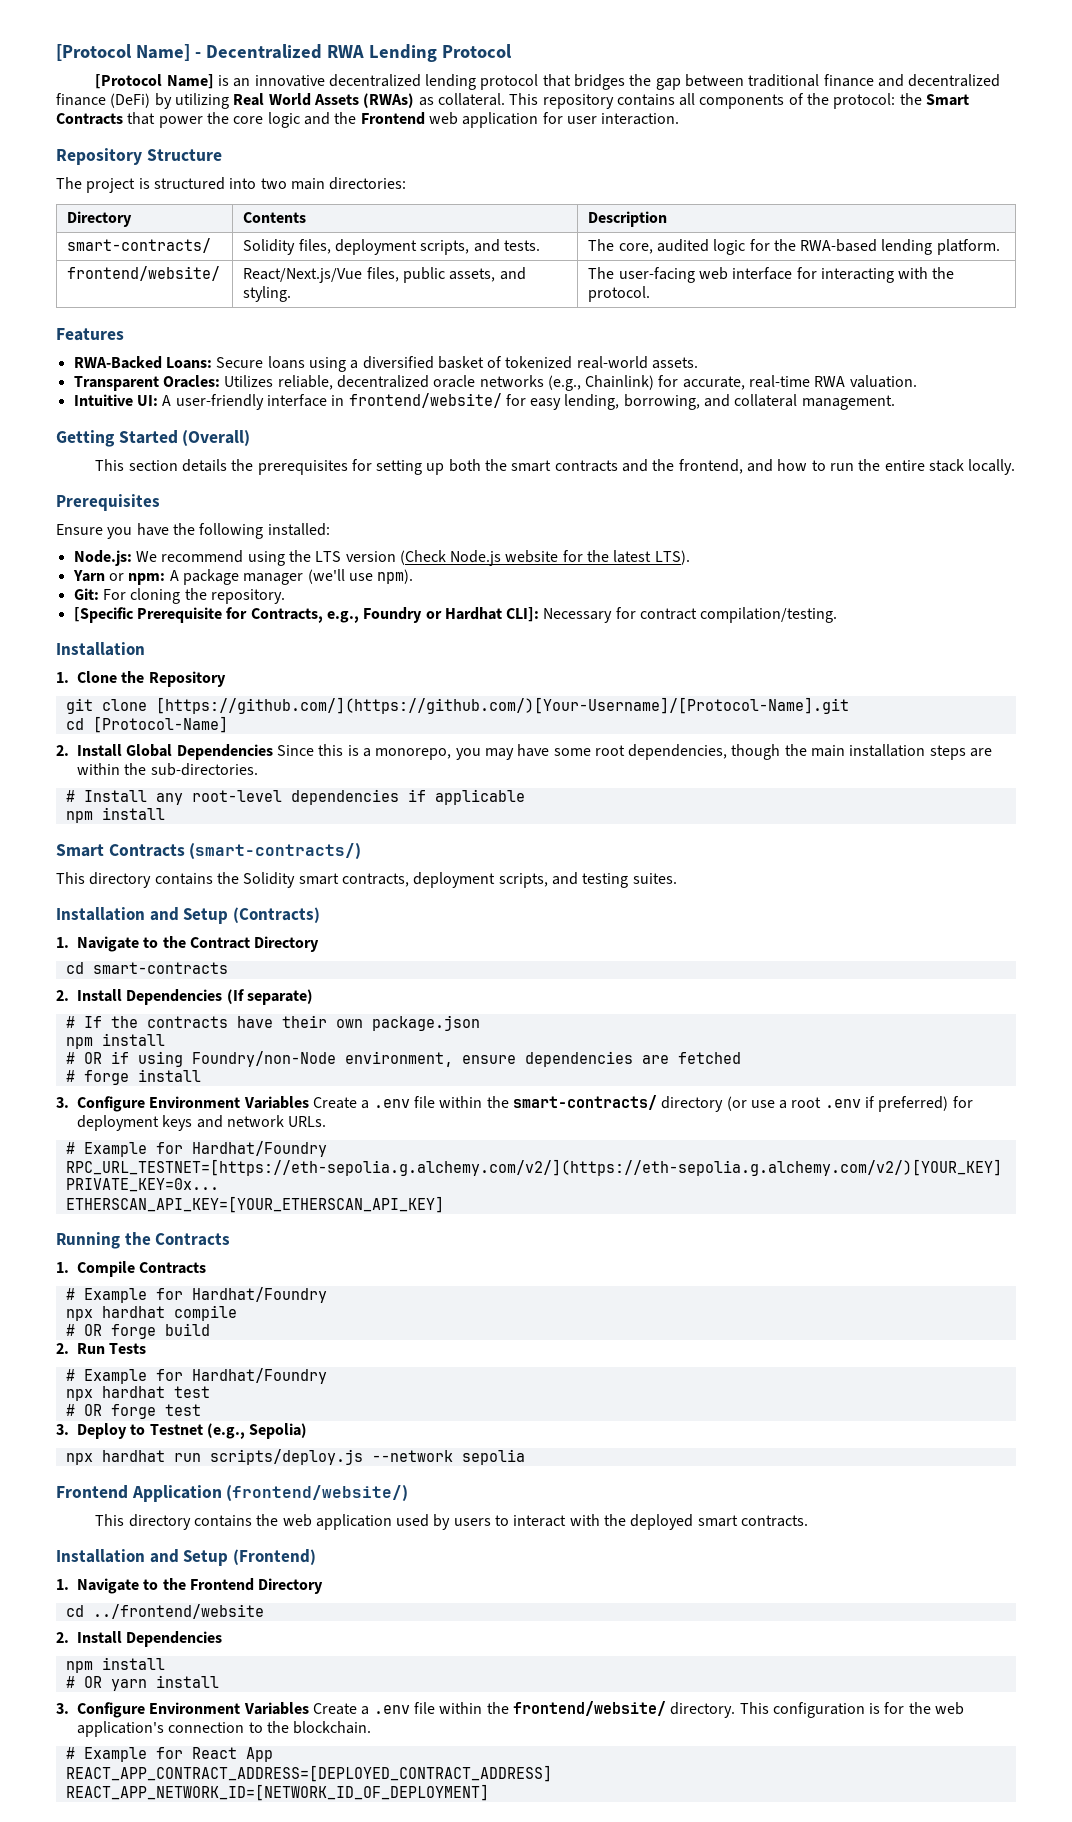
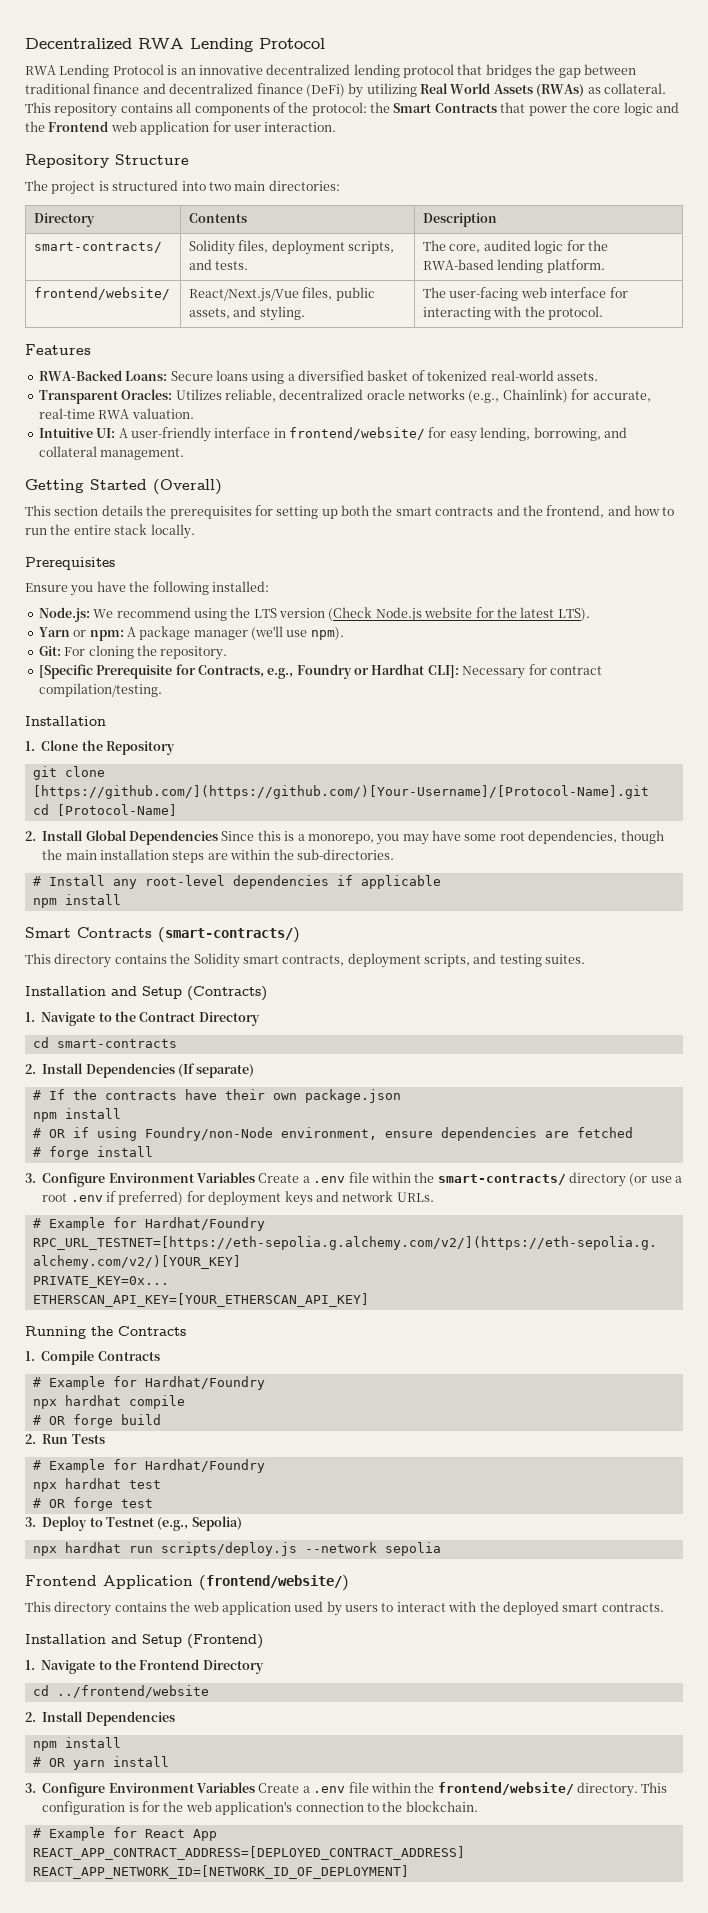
[56,44,201,61] [Protocol Name] - -> (25, 44) none
[95,74,214,89] [Protocol Name] -> [25,64,164,78] RWA Lending Protocol

